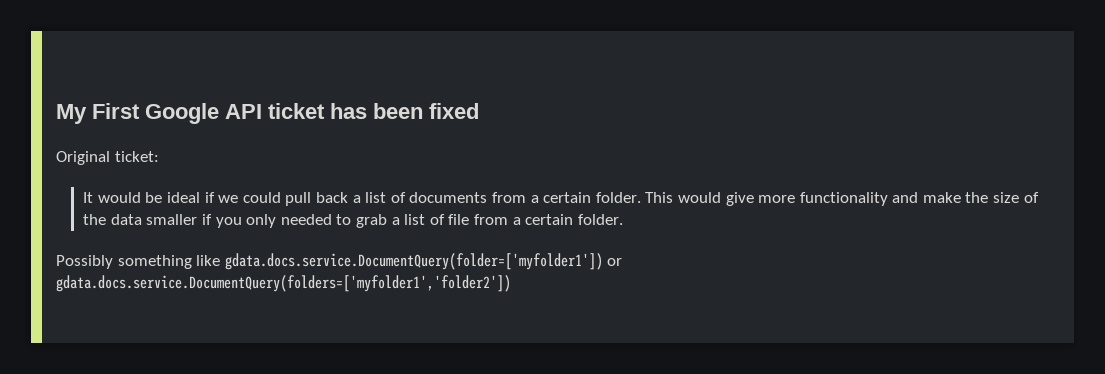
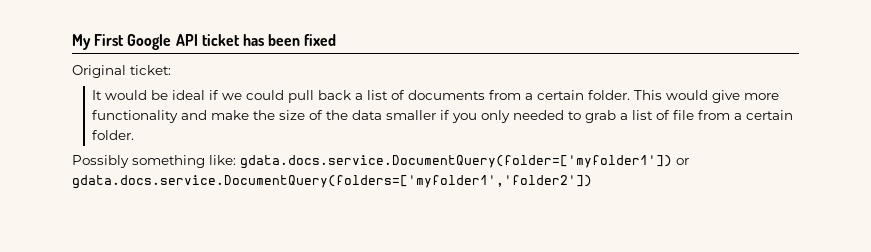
[196,255,221,266] like -> [209,155,236,165] like:

